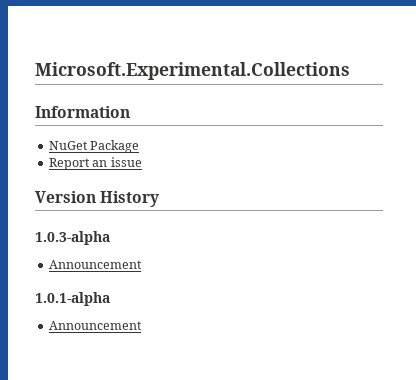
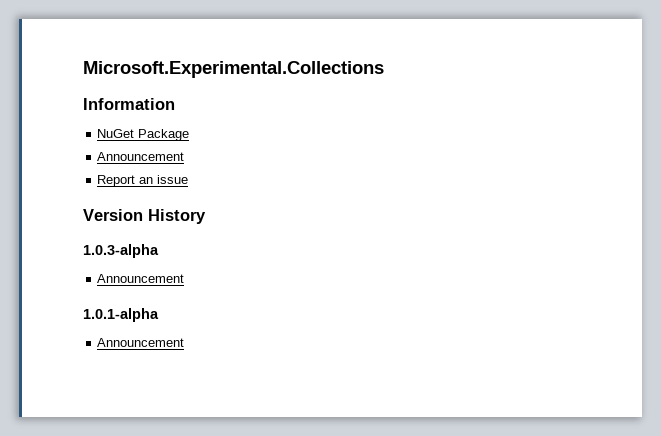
(140, 146) none -> [97,152,185,161] // Announcement

